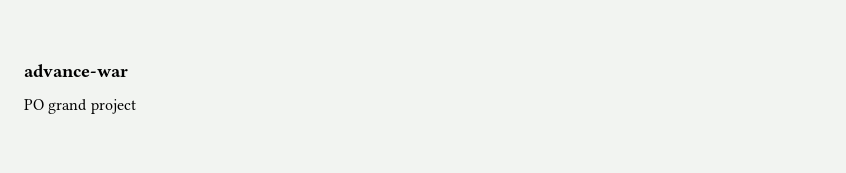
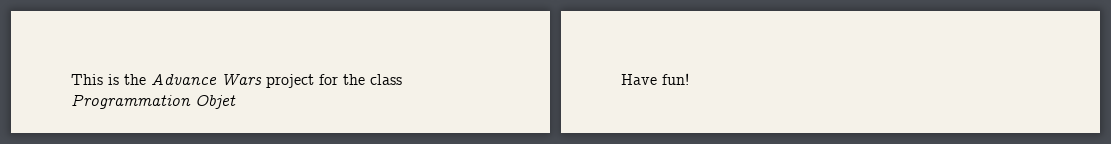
[24,64,128,78] [24,99,136,114] advance-war // PO grand project -> [71,73,402,88] [71,94,236,109] [621,73,689,85] This is the Advance Wars project for the class Programmation Objet // Have fun!

